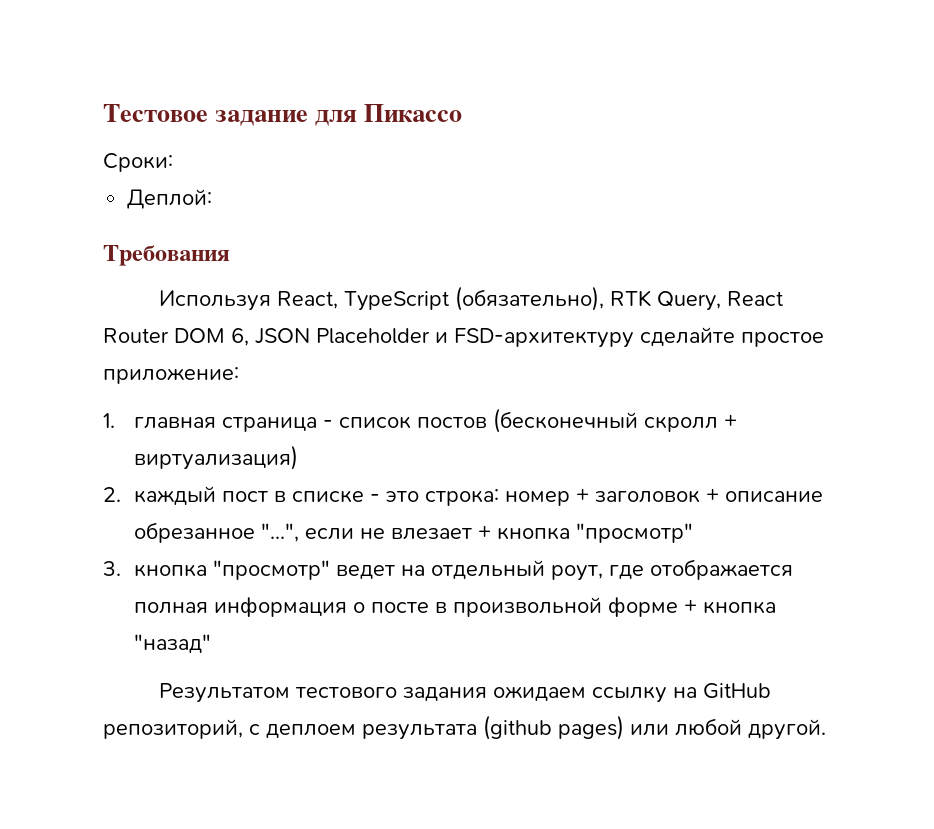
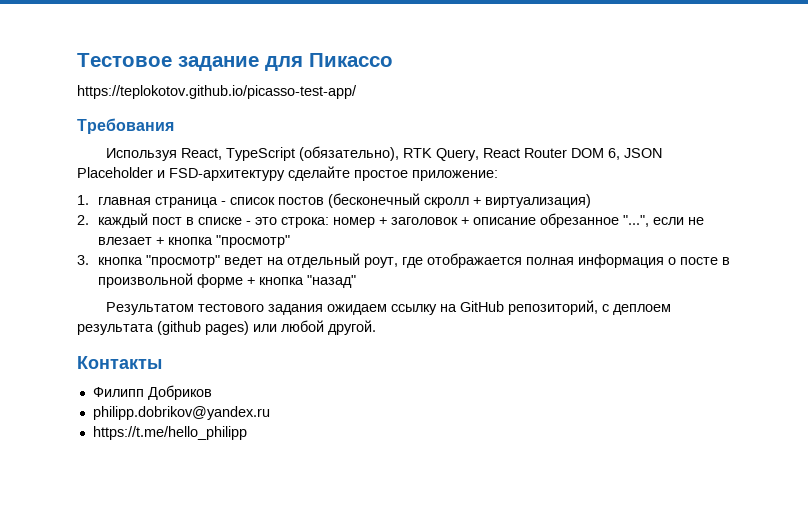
[103,153,173,172] [127,189,213,209] Сроки: // Деплой: -> [77,85,357,99] https://teplokotov.github.io/picasso-test-app/
(826, 729) none -> [77,356,162,369] [92,385,212,400] [92,406,270,420] [92,426,247,440] // Контакты // Филипп Добриков // philipp.dobrikov@yandex.ru // https://t.me/hello_philipp

